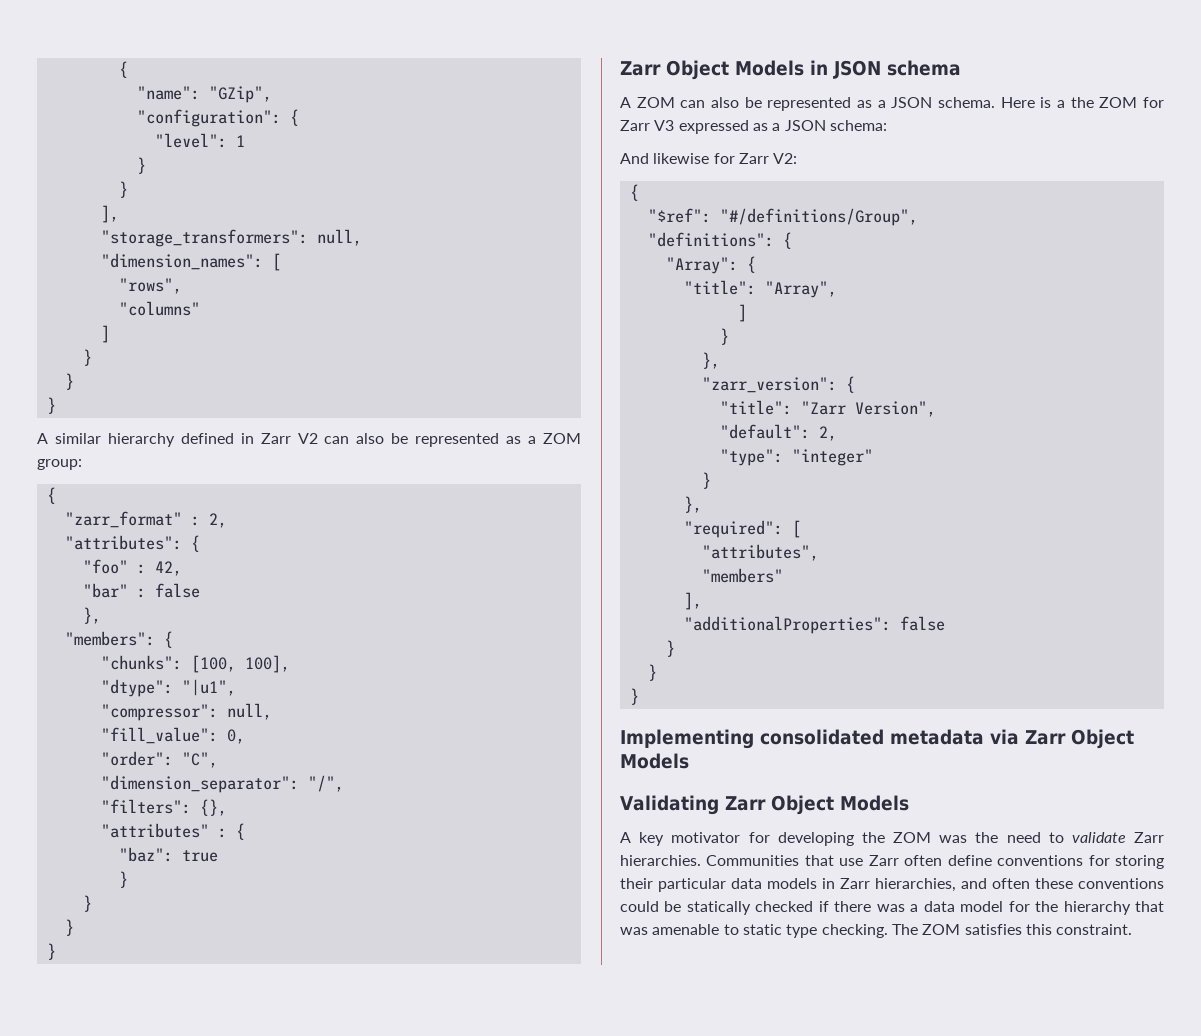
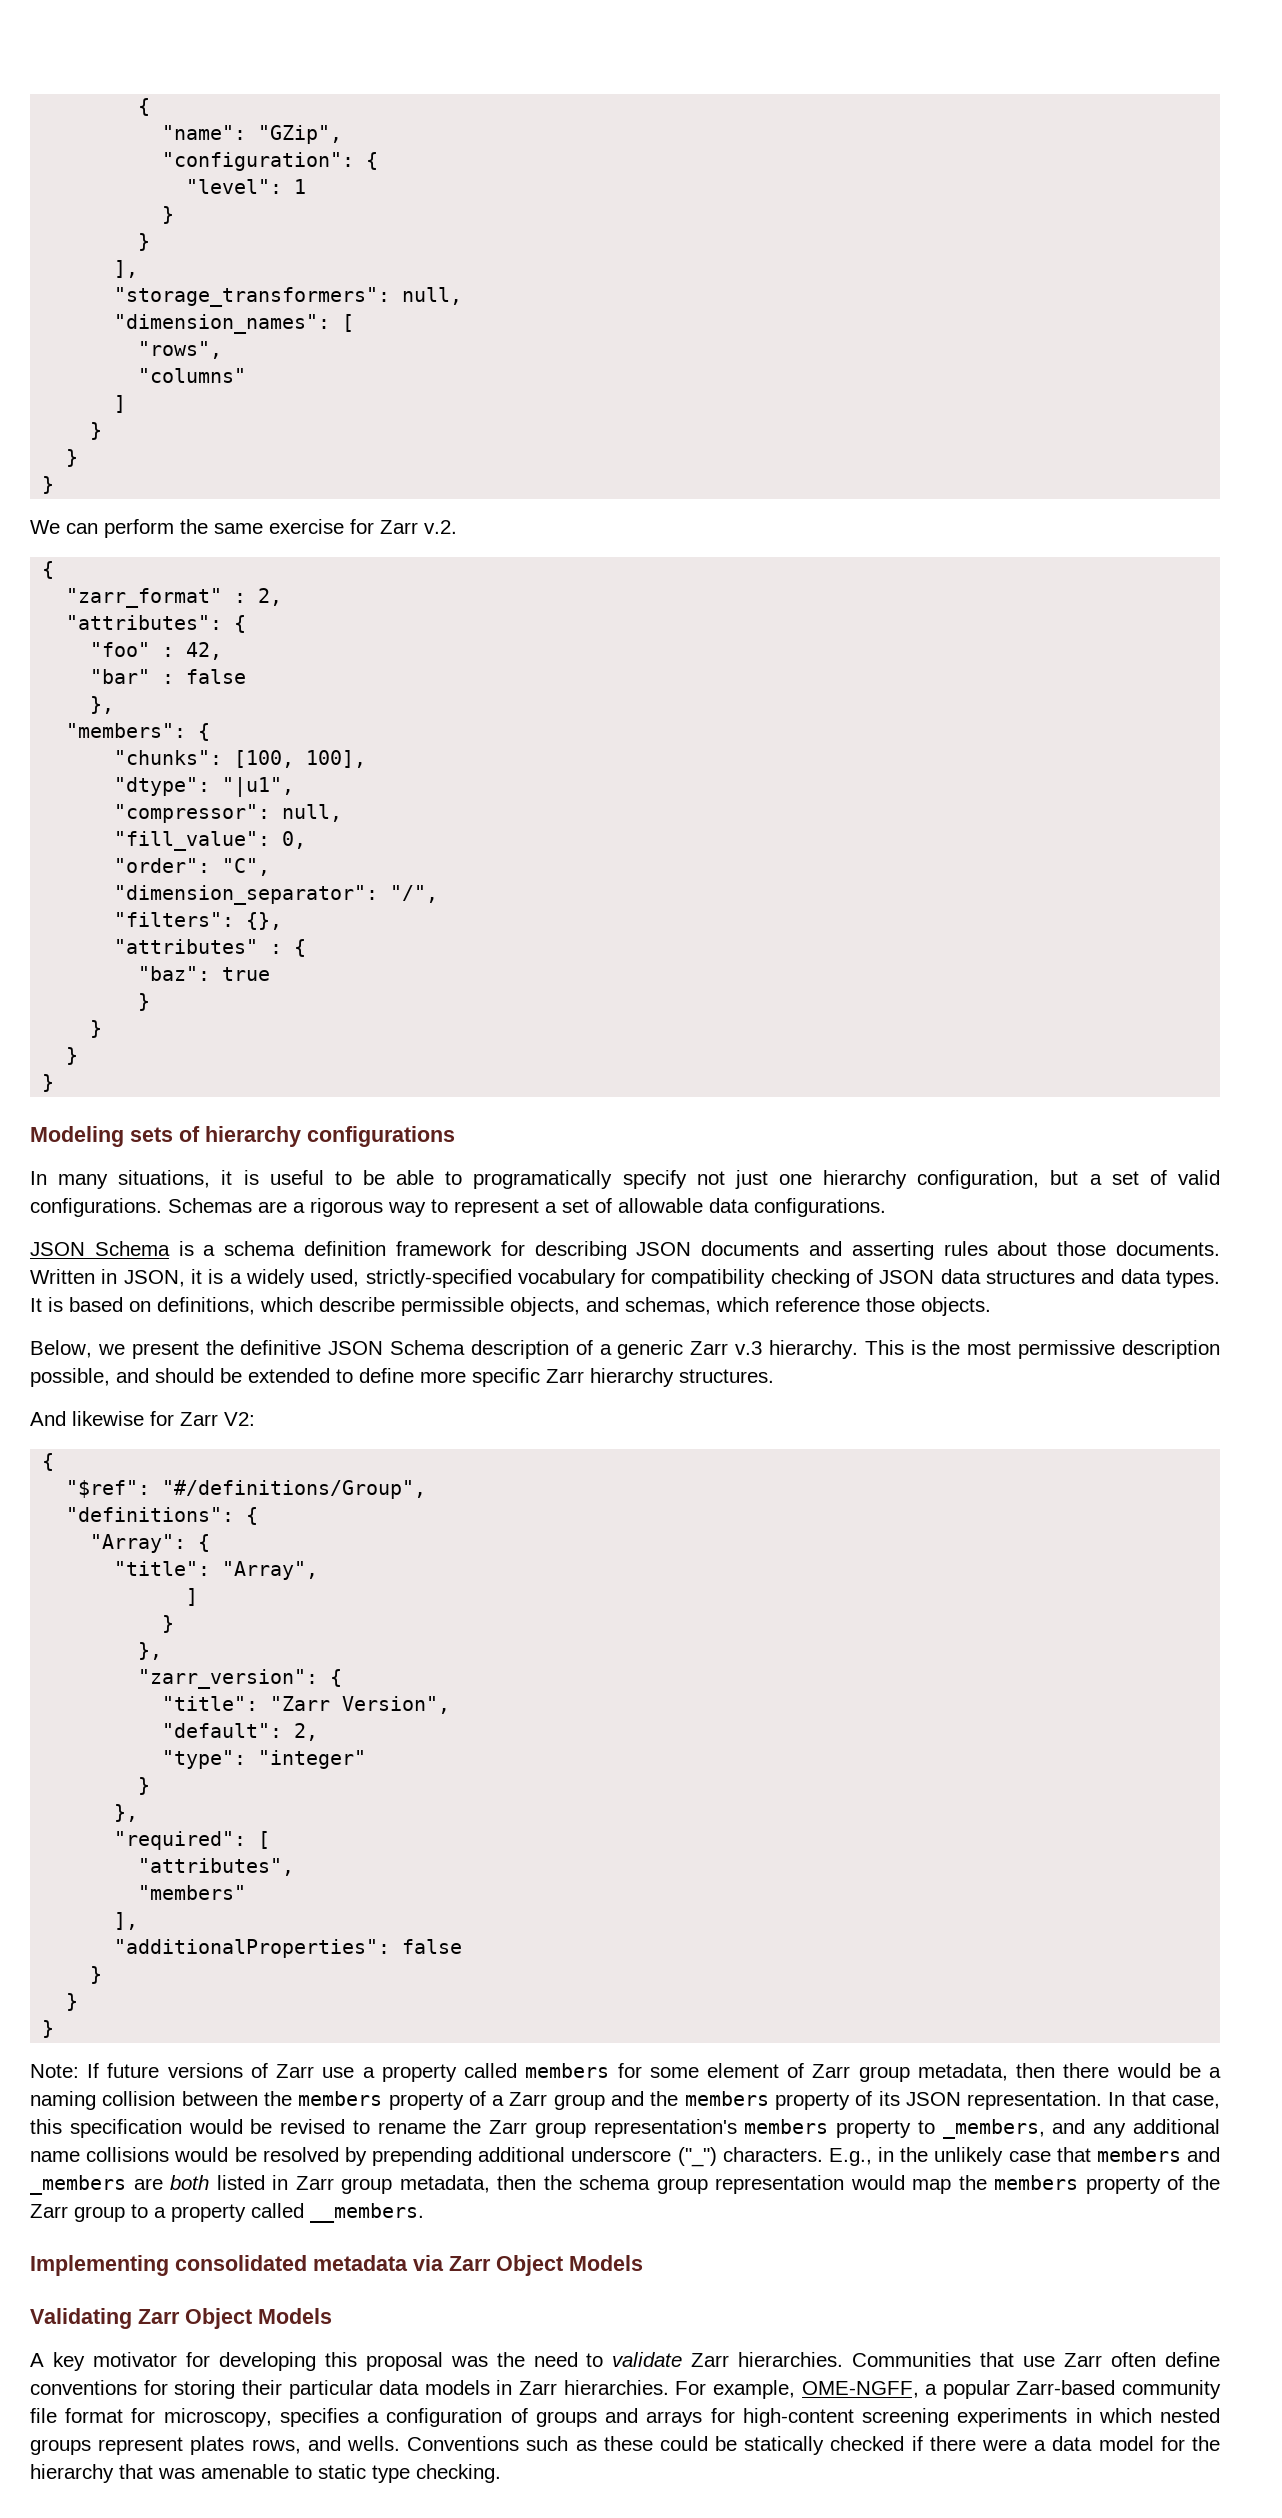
[37,433,581,447] [37,459,82,470] A similar hierarchy defined in Zarr V2 can also be represented as a ZOM group: -> [30,519,457,538] We can perform the same exercise for Zarr v.2.
[620,60,961,80] [620,97,1164,111] [620,120,887,134] Zarr Object Models in JSON schema // A ZOM can also be represented as a JSON schema. Here is a the ZOM for Zarr V3 expressed as a JSON schema: -> [30,1126,455,1147] [30,1170,1220,1189] [30,1198,886,1217] [30,1241,1220,1260] [30,1269,1220,1288] [30,1297,991,1316] [30,1340,1221,1359] [30,1368,774,1387] Modeling sets of hierarchy configurations // In many situations, it is useful to be able to programatically specify not just one hierarchy configuration, but a set of valid configurations. Schemas are a rigorous way to represent a set of allowable data configurations. // JSON Schema is a schema definition framework for describing JSON documents and asserting rules about those documents. Written in JSON, it is a widely used, strictly-specified vocabulary for compatibility checking of JSON data structures and data types. It is based on definitions, which describe permissible objects, and schemas, which reference those objects. // Below, we present the definitive JSON Schema description of a generic Zarr v.3 hierarchy. This is the most permissive description possible, and should be extended to define more specific Zarr hierarchy structures.
(639, 696) none -> [30,2063,1222,2082] [30,2091,1220,2110] [30,2119,1220,2139] [30,2147,1220,2167] [30,2175,1220,2195] [30,2203,424,2223] // Note: If future versions of Zarr use a property called members for some element of Zarr group metadata, then there would be a naming collision between the members property of a Zarr group and the members property of its JSON representation. In that case, this specification would be revised to rename the Zarr group representation's members property to _members, and any additional name collisions would be resolved by prepending additional underscore ("_") characters. E.g., in the unlikely case that members and _members are both listed in Zarr group metadata, then the schema group representation would map the members property of the Zarr group to a property called __members.
[861,832,931,843] the ZOM -> [324,2352,443,2371] this proposal
[875,878,1164,892] hierarchies, and often these conventions -> [563,2380,1221,2399] [30,2408,1221,2427] [30,2436,653,2455] hierarchies. For example, OME-NGFF, a popular Zarr-based community file format for microscopy, specifies a configuration of groups and arrays for high-content screening experiments in which nested groups represent plates rows, and wells. Conventions such as these
[876,904,905,912] was -> [982,2439,1028,2451] were
[891,924,1133,935] The ZOM satisfies this constraint. -> (501, 2473) none

